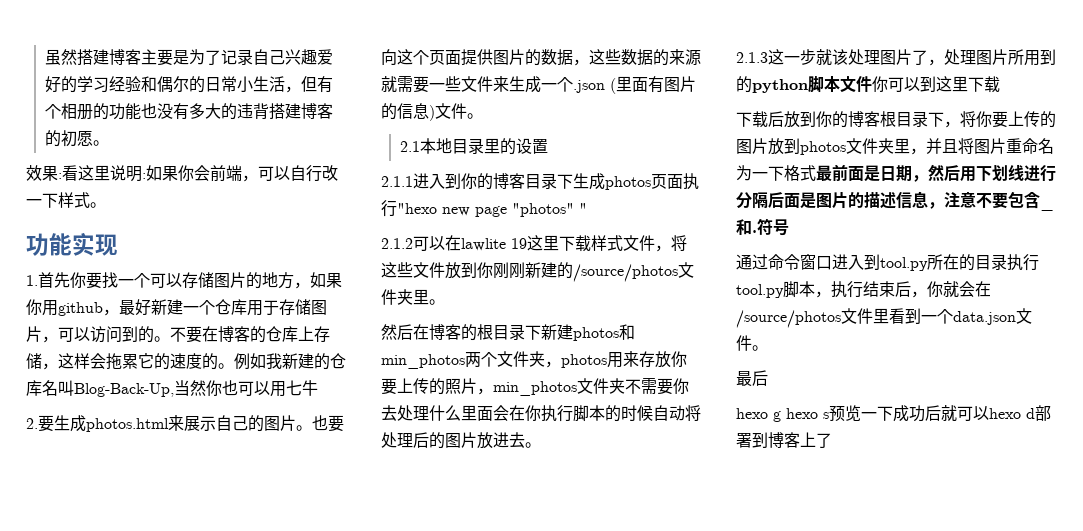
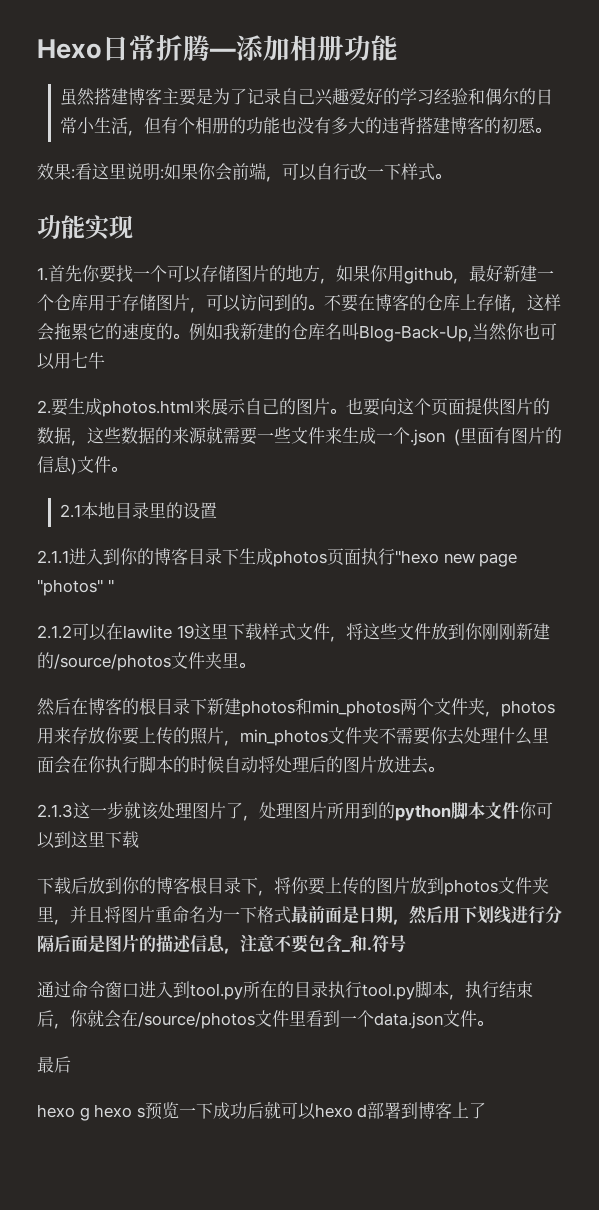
(44, 57) none -> [37,34,398,61] Hexo日常折腾—添加相册功能 //

